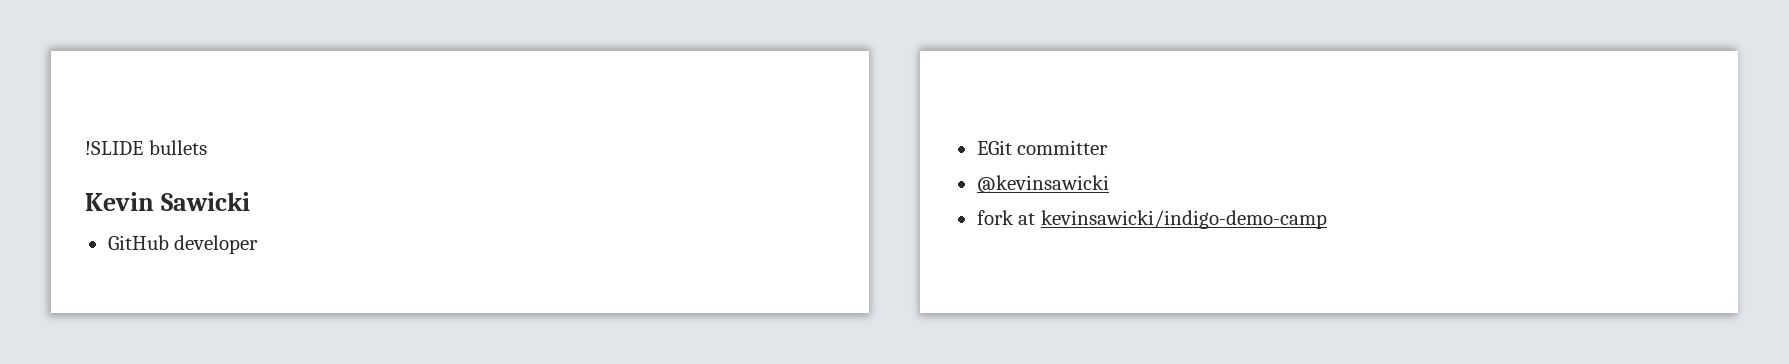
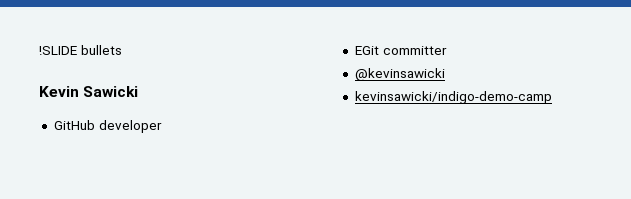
[976,210,1036,225] fork at -> (445, 74) none

